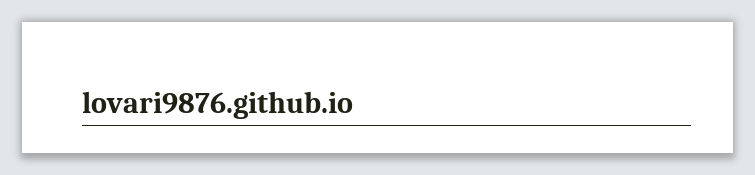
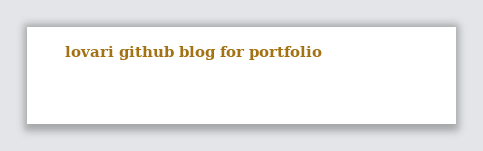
[82,91,353,119] lovari9876.github.io -> [65,46,322,60] lovari github blog for portfolio

